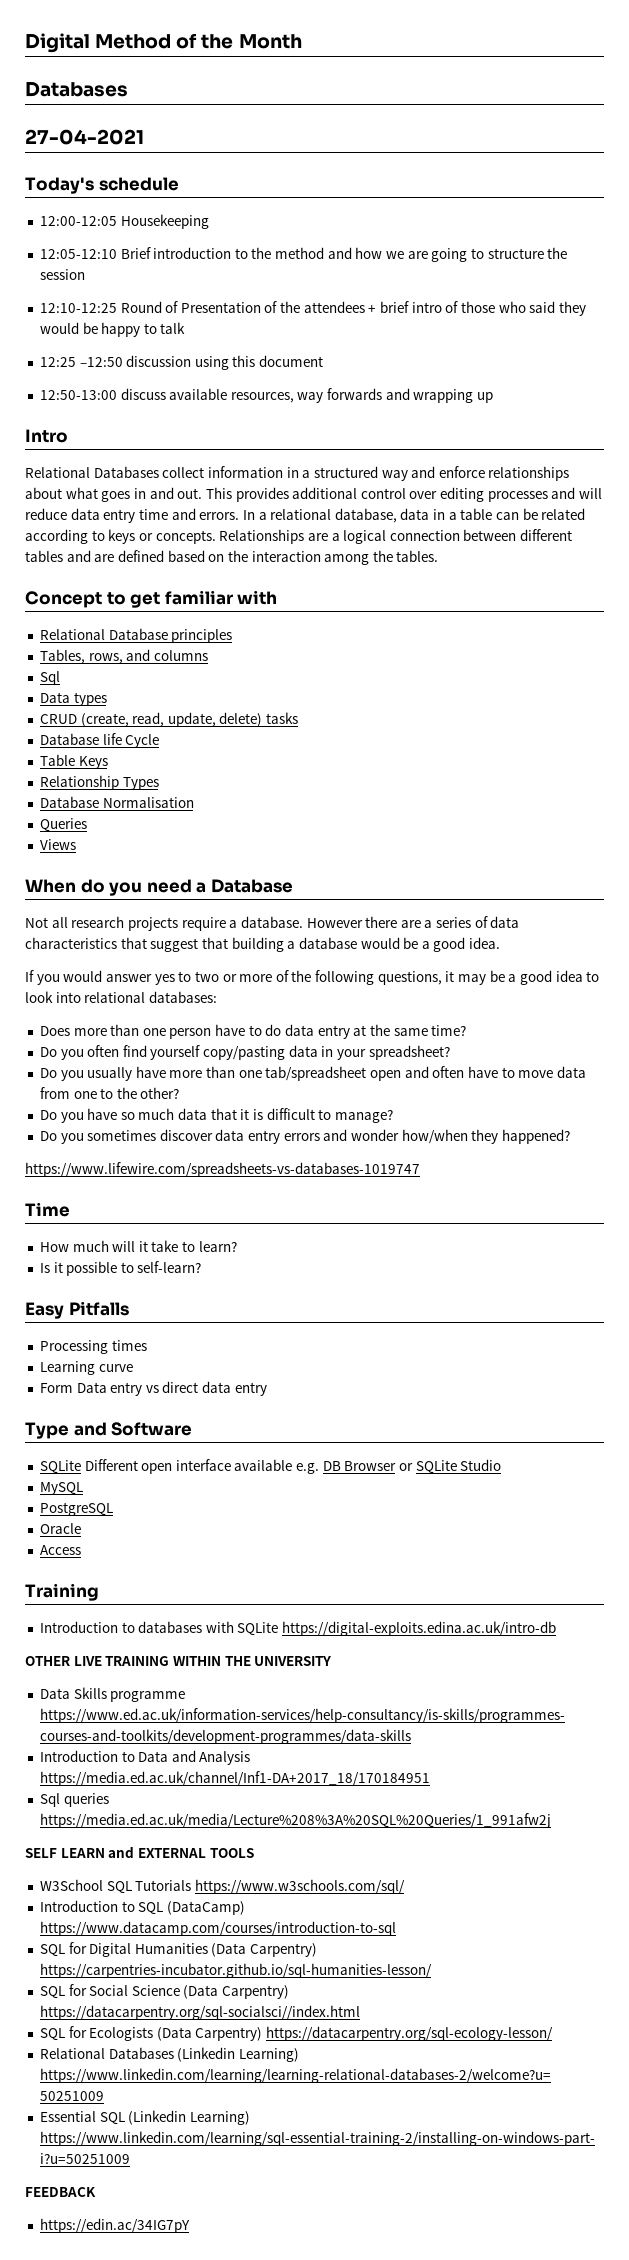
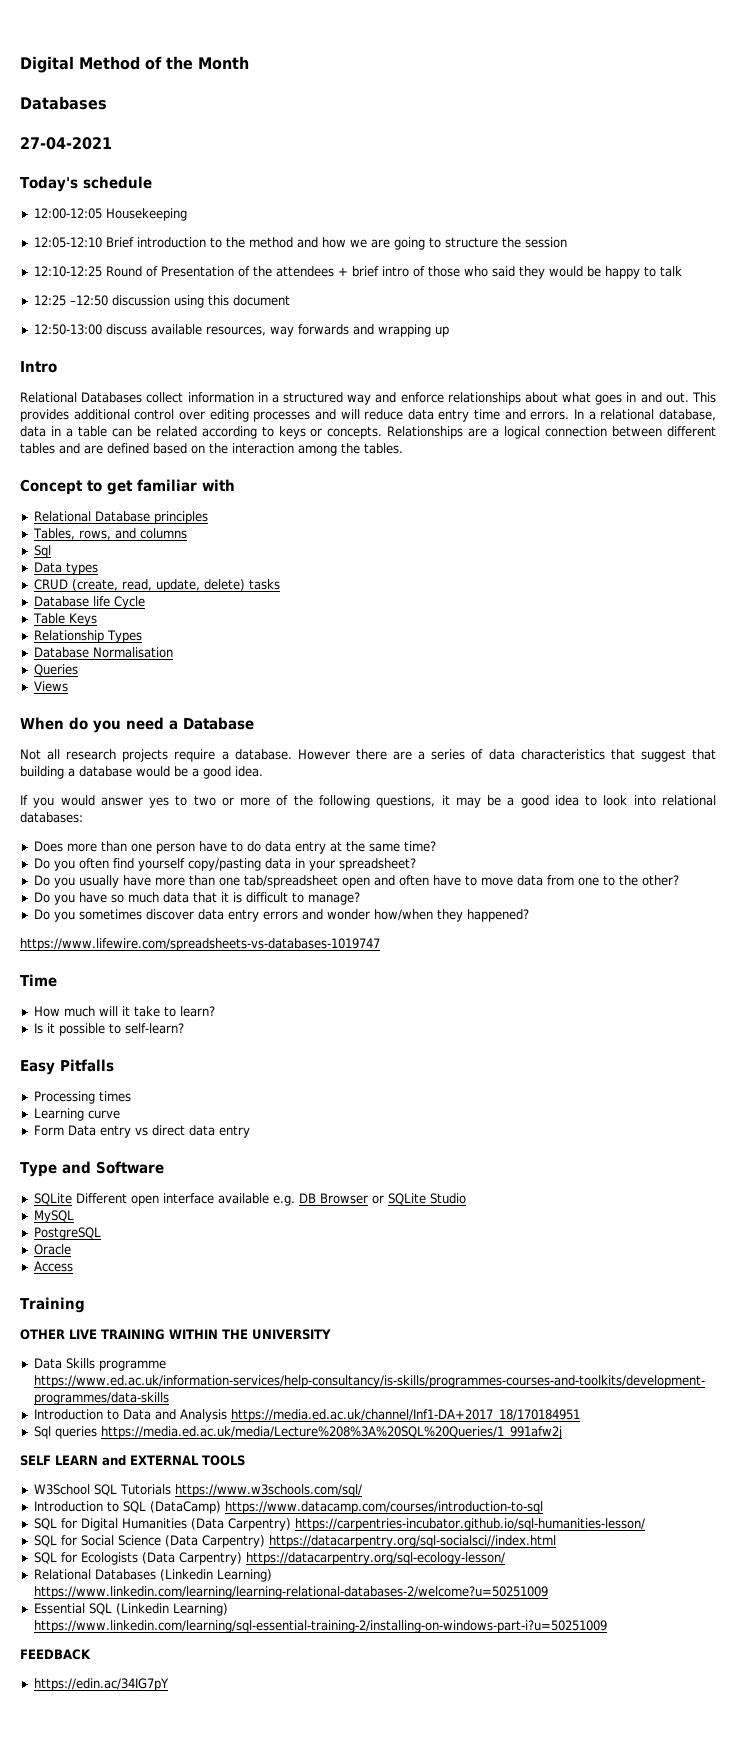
[39,1621,557,1636] // Introduction to databases with SQLite https://digital-exploits.edina.ac.uk/intro-db -> (85, 1305) none

